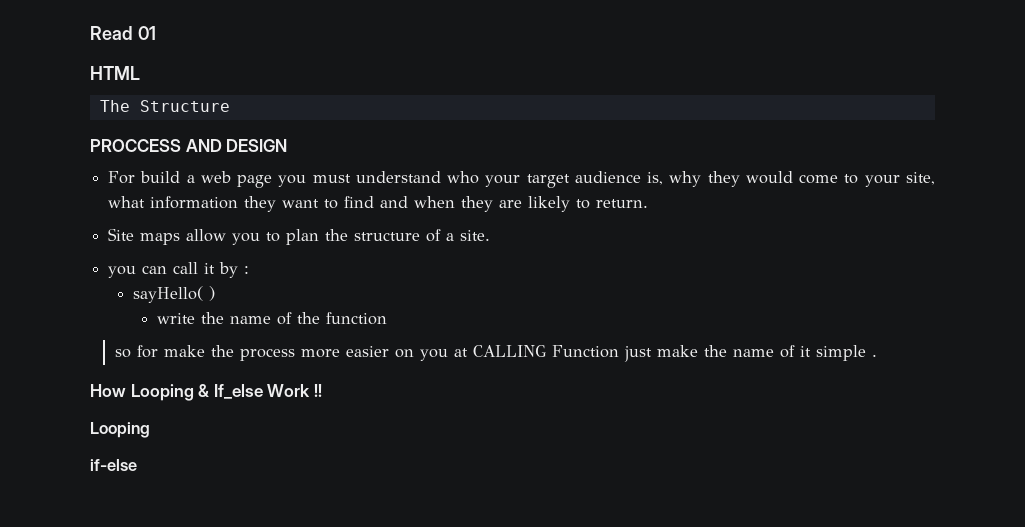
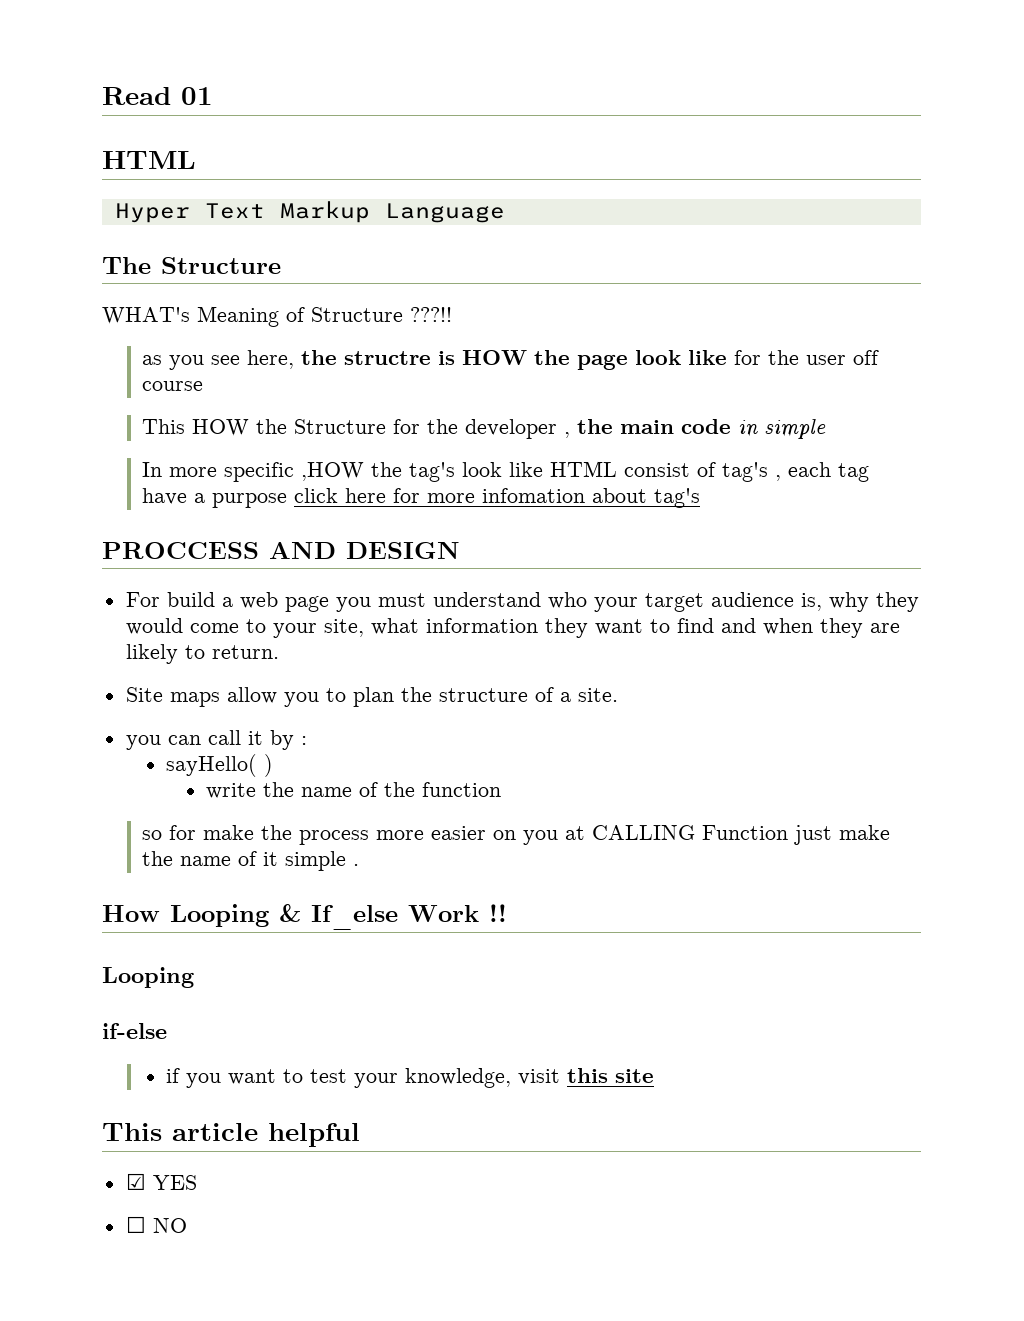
[99,100,230,112] The Structure -> [114,201,505,223] [102,257,281,274] [102,306,452,327] [142,350,880,370] [142,381,204,391] [142,419,827,439] [142,461,870,482] [142,488,701,508] Hyper Text Markup Language // The Structure // WHAT's Meaning of Structure ???!! // as you see here, the structre is HOW the page look like for the user off course // This HOW the Structure for the developer , the main code in simple // In more specific ,HOW the tag's look like HTML consist of tag's , each tag have a purpose click here for more infomation about tag's
(137, 465) none -> [166,1068,655,1088] [102,1123,360,1147] [125,1173,197,1190] [125,1216,187,1233] // if you want to test your knowledge, visit this site // This article helpful // ☑ YES // ☐ NO

